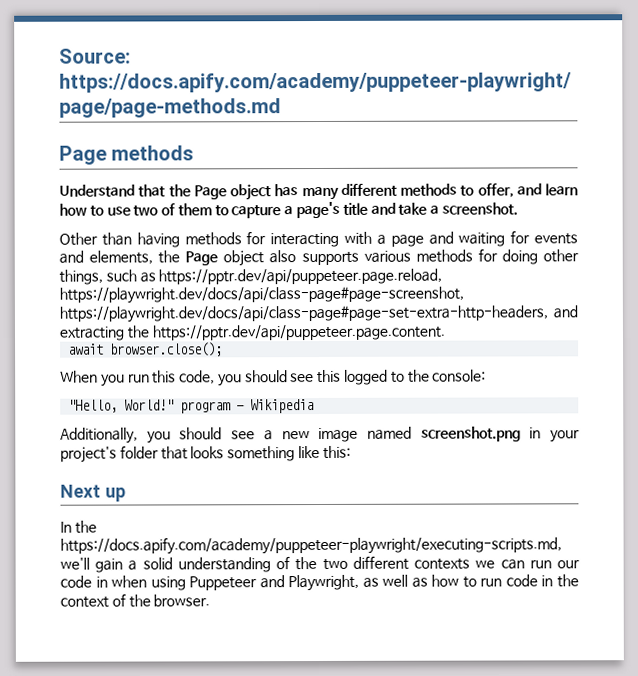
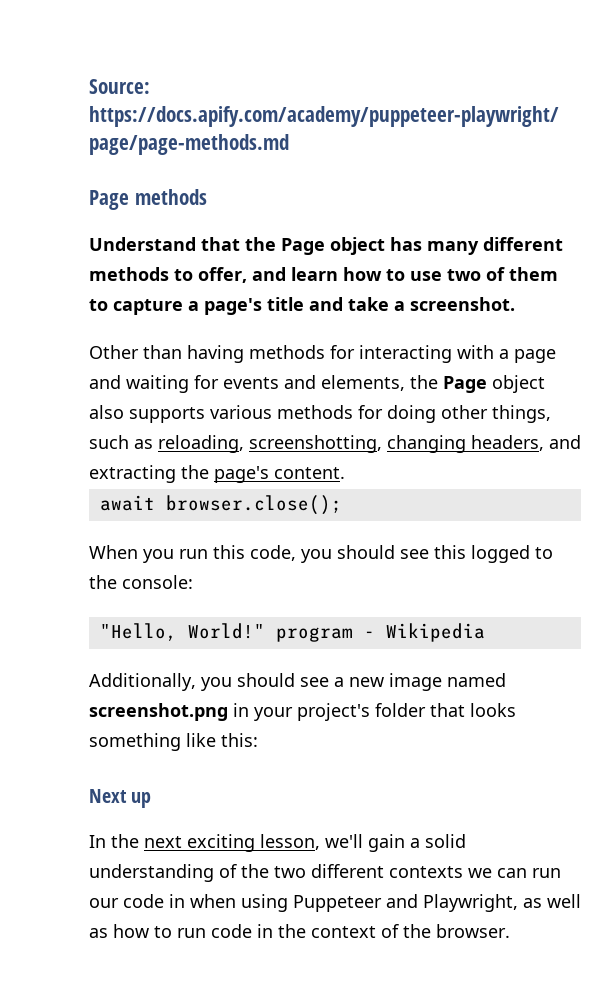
[158,268,443,285] [59,286,464,304] [59,305,548,323] https://pptr.dev/api/puppeteer.page.reload, https://playwright.dev/docs/api/class-page#page-screenshot, https://playwright.dev/docs/api/class-page#page-set-extra-http-headers, -> [158,435,544,453] reloading, screenshotting, changing headers,
[151,324,446,341] https://pptr.dev/api/puppeteer.page.content. -> [214,466,345,483] page's content.
[60,536,562,555] https://docs.apify.com/academy/puppeteer-playwright/executing-scripts.md, -> [144,834,320,852] next exciting lesson,

